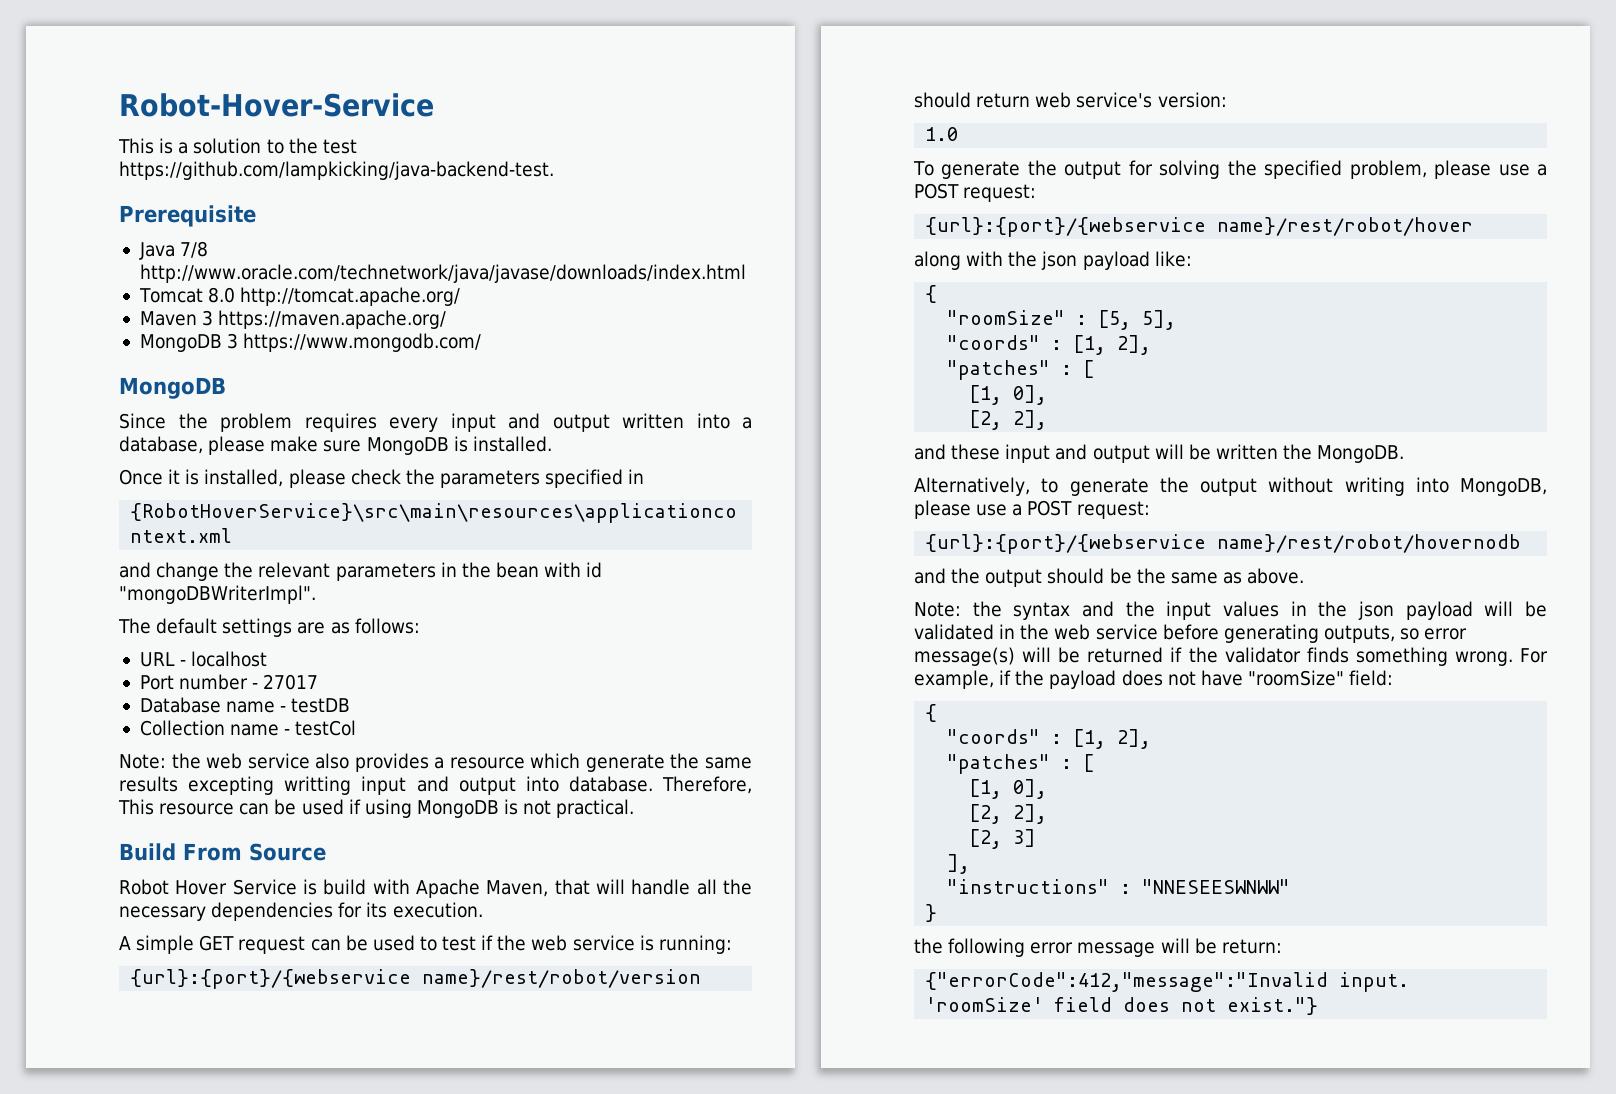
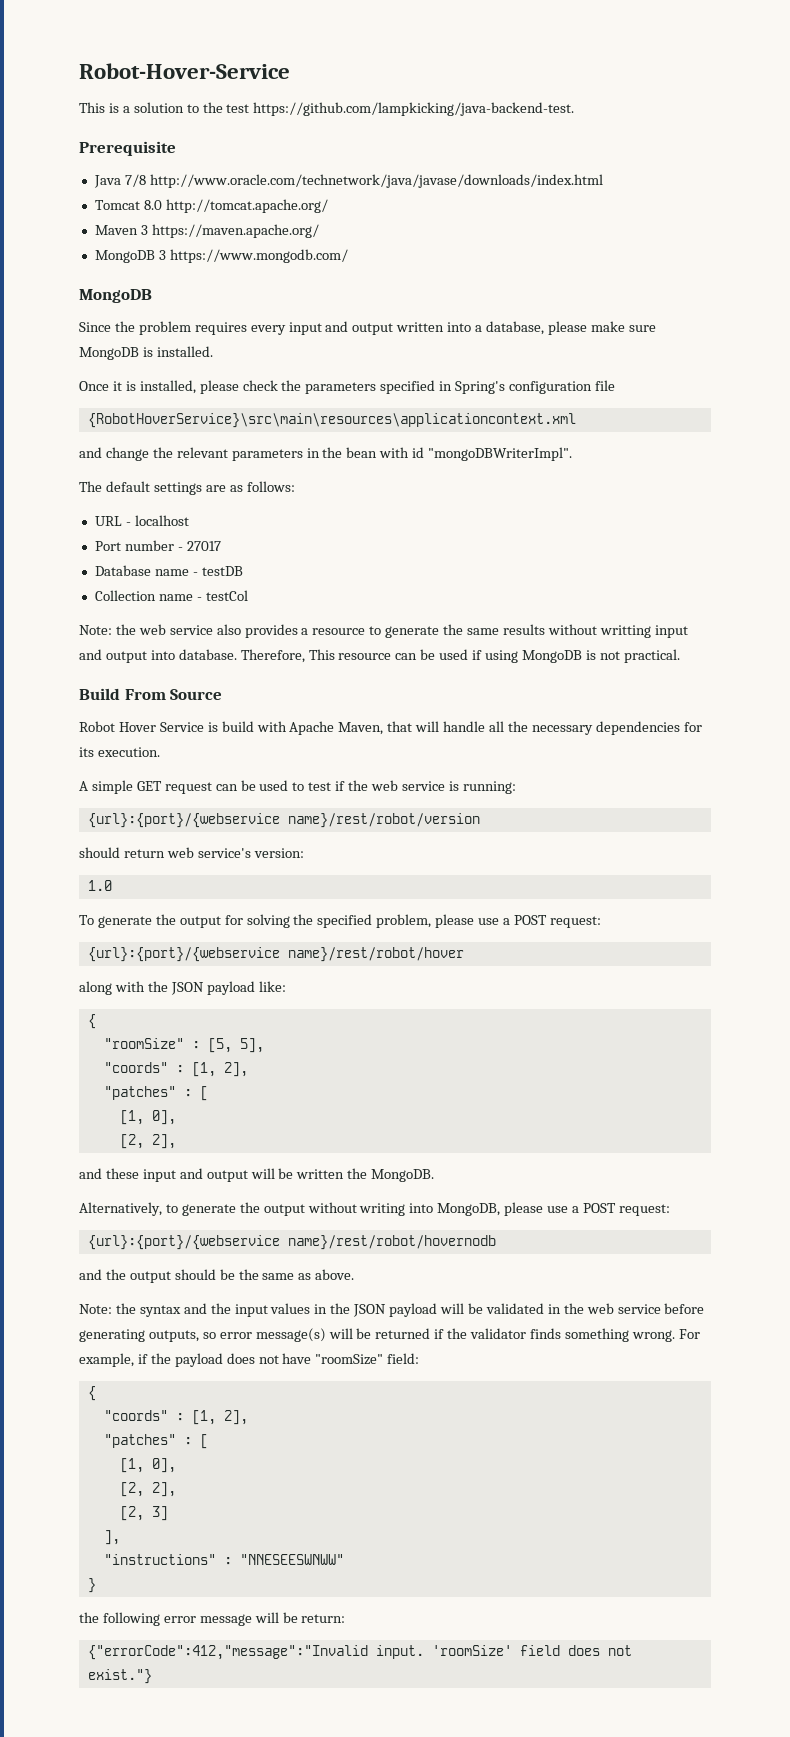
(645, 476) none -> [455,380,615,394] Spring's configuration file
[530,753,581,769] which -> [369,626,382,635] to
[188,776,275,795] excepting -> [547,624,597,635] without
[1041,251,1078,270] json -> [170,982,204,995] JSON
[1358,601,1394,620] json -> [353,1304,387,1317] JSON

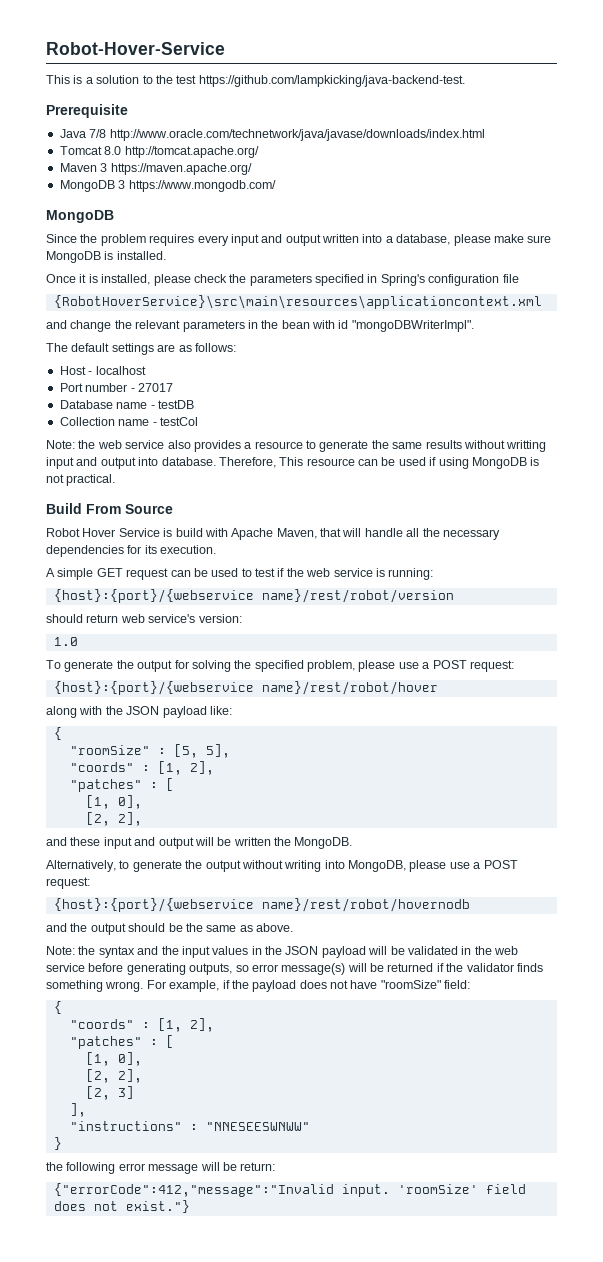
[94,516,122,526] URL -> [59,366,86,375] Host
[87,813,280,828] {url}:{port}/{webservice -> [53,589,254,603] {host}:{port}/{webservice
[87,947,280,962] {url}:{port}/{webservice -> [53,681,254,695] {host}:{port}/{webservice
[87,1235,280,1250] {url}:{port}/{webservice -> [53,898,254,912] {host}:{port}/{webservice

